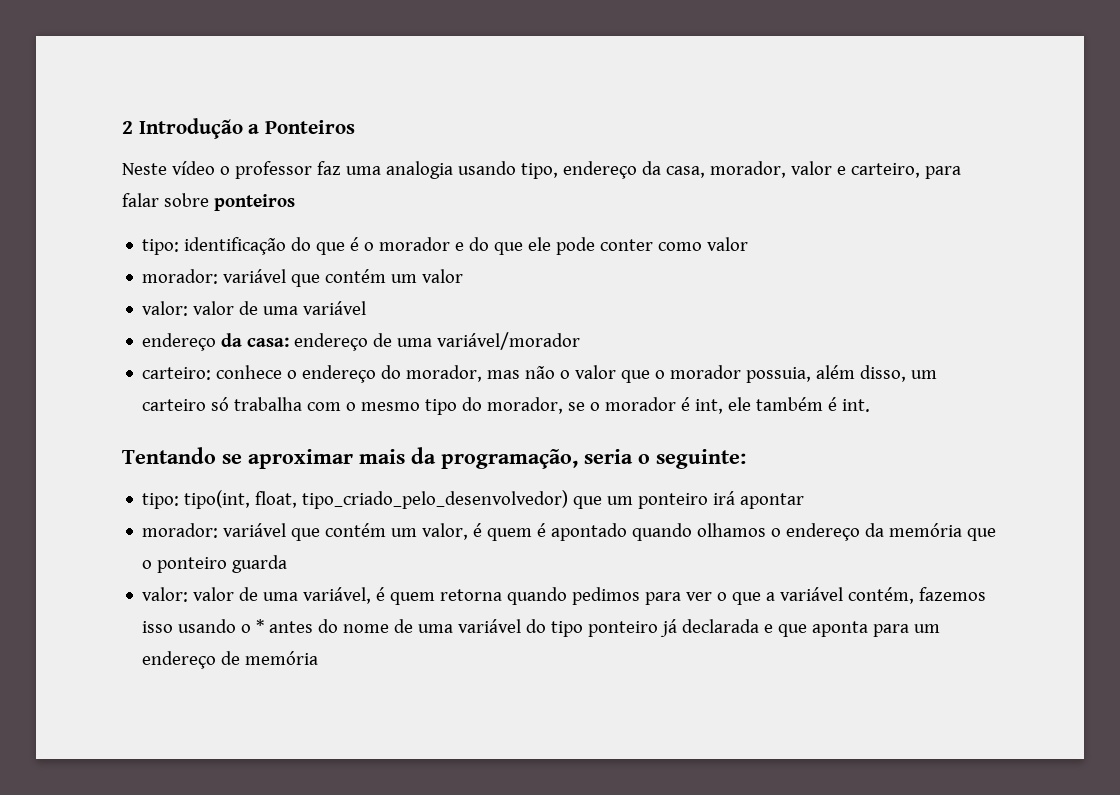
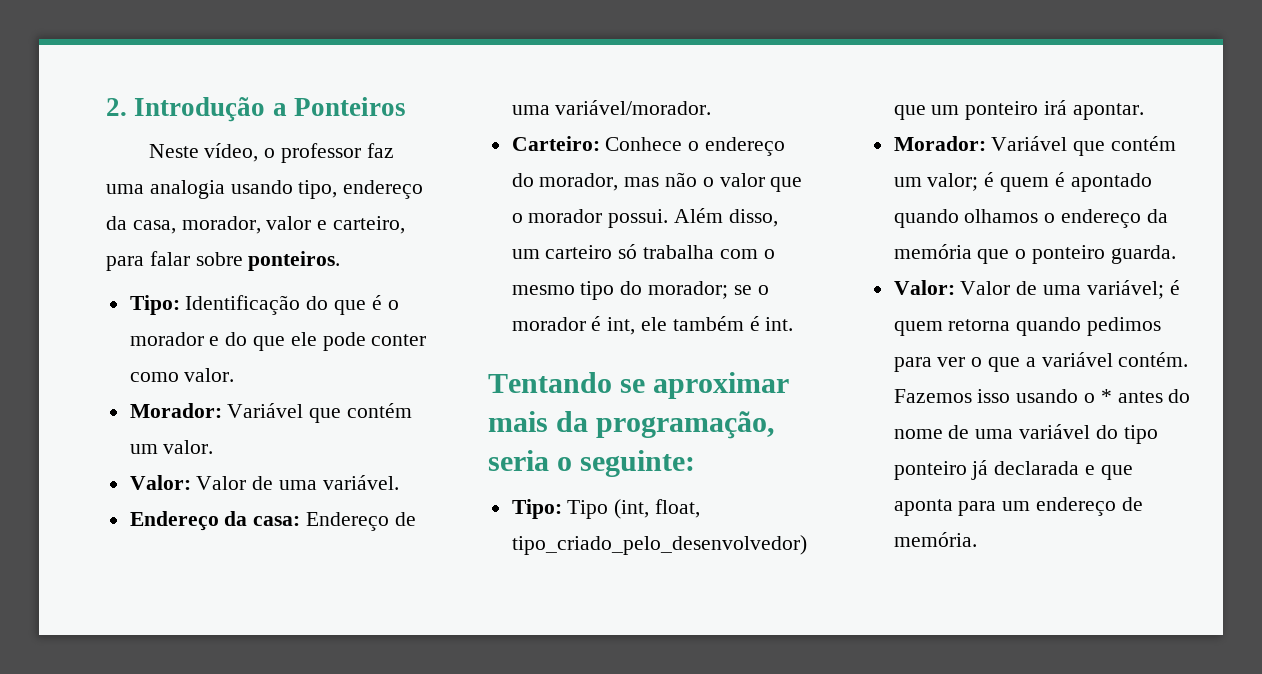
[122,121,133,134] 2 -> [106,98,127,116] 2.
[171,161,215,175] vídeo -> [204,143,259,162] vídeo,
[213,194,295,211] [142,237,287,255] ponteiros // tipo: identificação -> [248,251,341,271] [129,295,301,315] ponteiros. // Tipo: Identificação
[707,237,749,251] [142,269,464,287] [142,301,367,316] [142,333,217,351] valor // morador: variável que contém um valor // valor: valor de uma variável // endereço -> [184,368,235,382] [129,403,413,423] [129,440,214,454] [129,475,399,490] [129,511,219,531] valor. // Morador: Variável que contém um valor. // Valor: Valor de uma variável. // Endereço
[294,332,581,351] [142,365,283,380] endereço de uma variável/morador // carteiro: conhece -> [306,512,416,531] [511,100,712,115] [511,136,683,151] Endereço de uma variável/morador. // Carteiro: Conhece
[746,365,856,383] possuia, além -> [608,208,724,228] possui. Além
[487,397,564,414] morador, -> [648,281,729,299] morador;
[142,490,251,509] tipo: tipo(int, -> [511,499,650,519] Tipo: Tipo (int,
[740,493,805,509] [142,523,469,541] apontar // morador: variável que contém um valor, -> [1072,103,1144,120] [893,136,1177,156] [893,173,979,191] apontar. // Morador: Variável que contém um valor;
[232,555,288,573] [142,587,372,604] guarda // valor: valor de uma variável, -> [1110,245,1176,264] [893,280,1164,299] guarda. // Valor: Valor de uma variável;
[848,587,987,604] contém, fazemos -> [1118,352,1189,367] [893,389,972,403] contém. Fazemos
[245,651,319,665] memória -> [893,532,977,547] memória.

